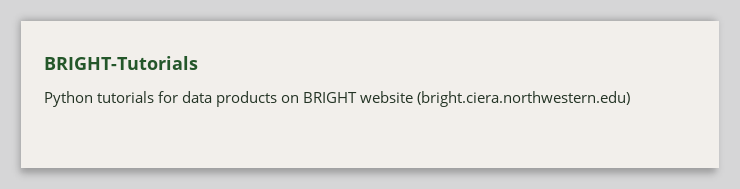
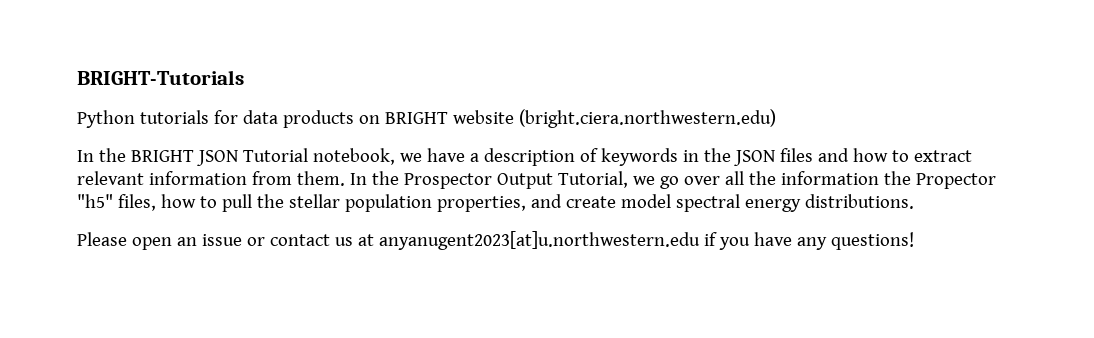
(631, 99) none -> [77,148,972,166] [77,171,996,189] [77,194,914,212] [77,231,914,250] // In the BRIGHT JSON Tutorial notebook, we have a description of keywords in the JSON files and how to extract relevant information from them. In the Prospector Output Tutorial, we go over all the information the Propector "h5" files, how to pull the stellar population properties, and create model spectral energy distributions. // Please open an issue or contact us at anyanugent2023[at]u.northwestern.edu if you have any questions!

